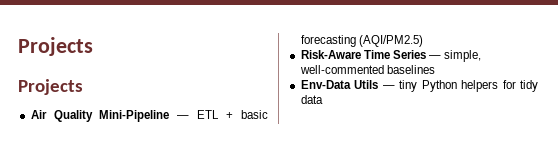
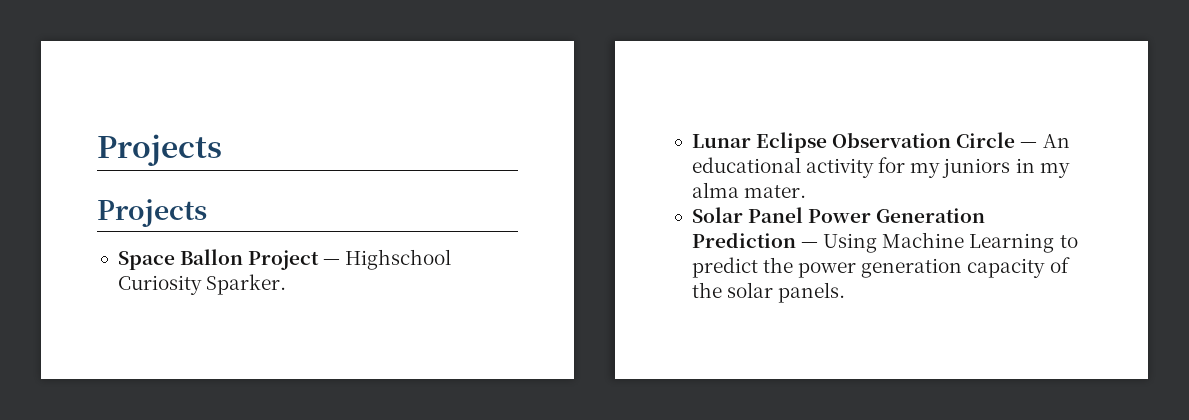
[30,110,269,122] [300,35,423,47] [300,50,482,62] [299,65,435,74] [300,80,538,92] [300,95,323,104] Air Quality Mini-Pipeline — ETL + basic forecasting (AQI/PM2.5) // Risk-Aware Time Series — simple, well-commented baselines // Env-Data Utils — tiny Python helpers for tidy data -> [117,249,452,270] [117,274,287,295] [691,132,1070,153] [691,157,1070,178] [691,182,807,198] [691,207,986,223] [691,232,1078,253] [691,257,1070,278] [691,282,846,303] Space Ballon Project — Highschool Curiosity Sparker. // Lunar Eclipse Observation Circle — An educational activity for my juniors in my alma mater. // Solar Panel Power Generation Prediction — Using Machine Learning to predict the power generation capacity of the solar panels.

